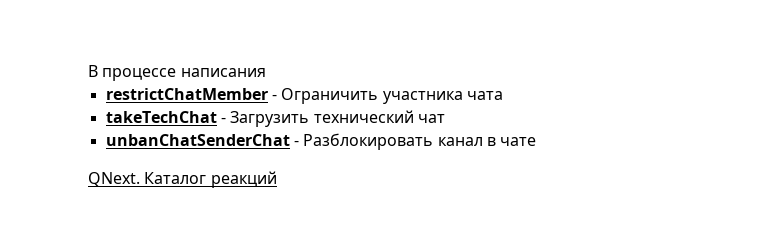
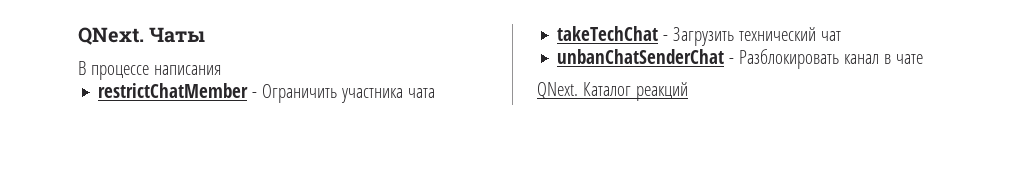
(88, 71) none -> [78,27,206,45] QNext. Чаты //

